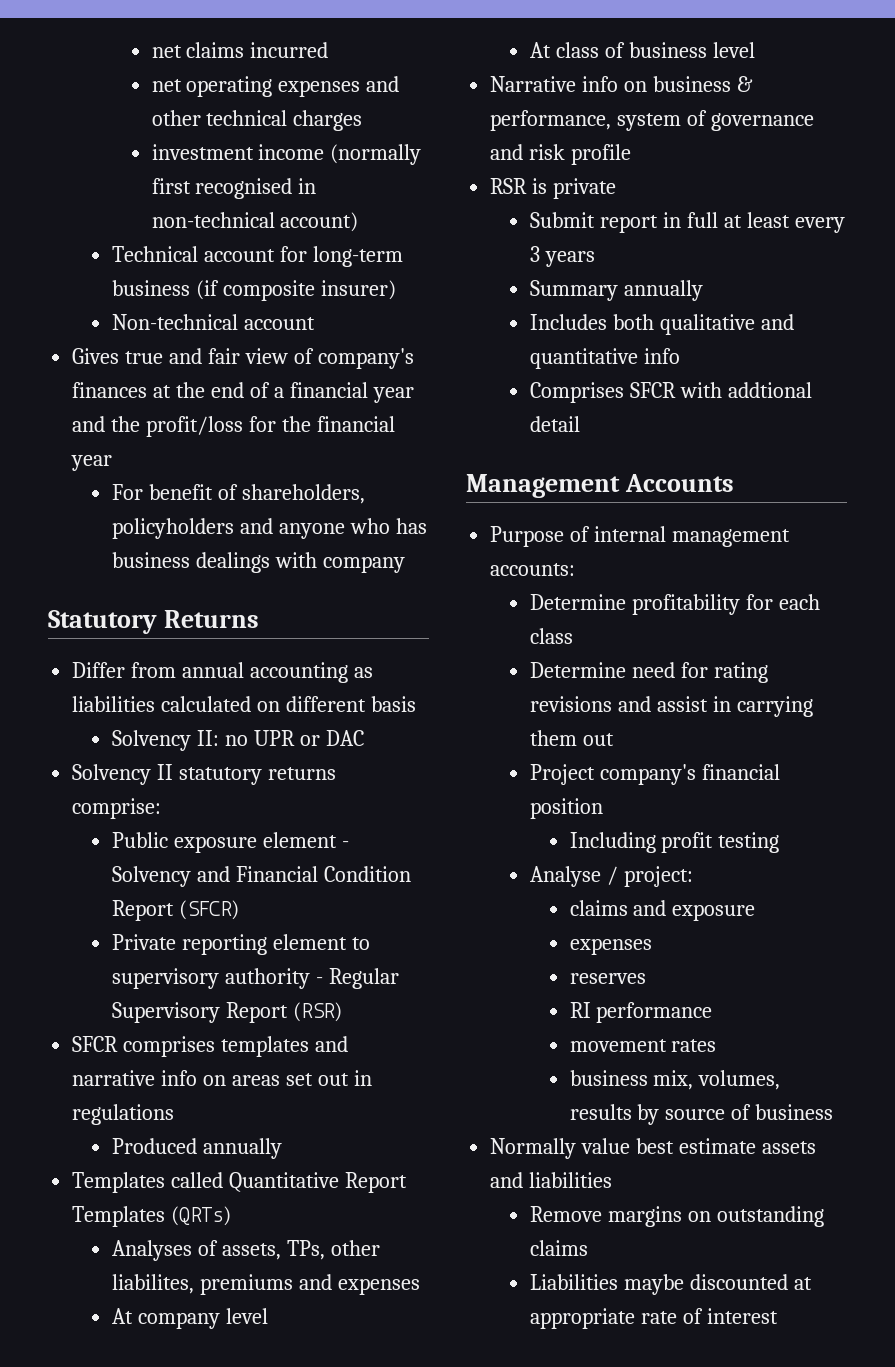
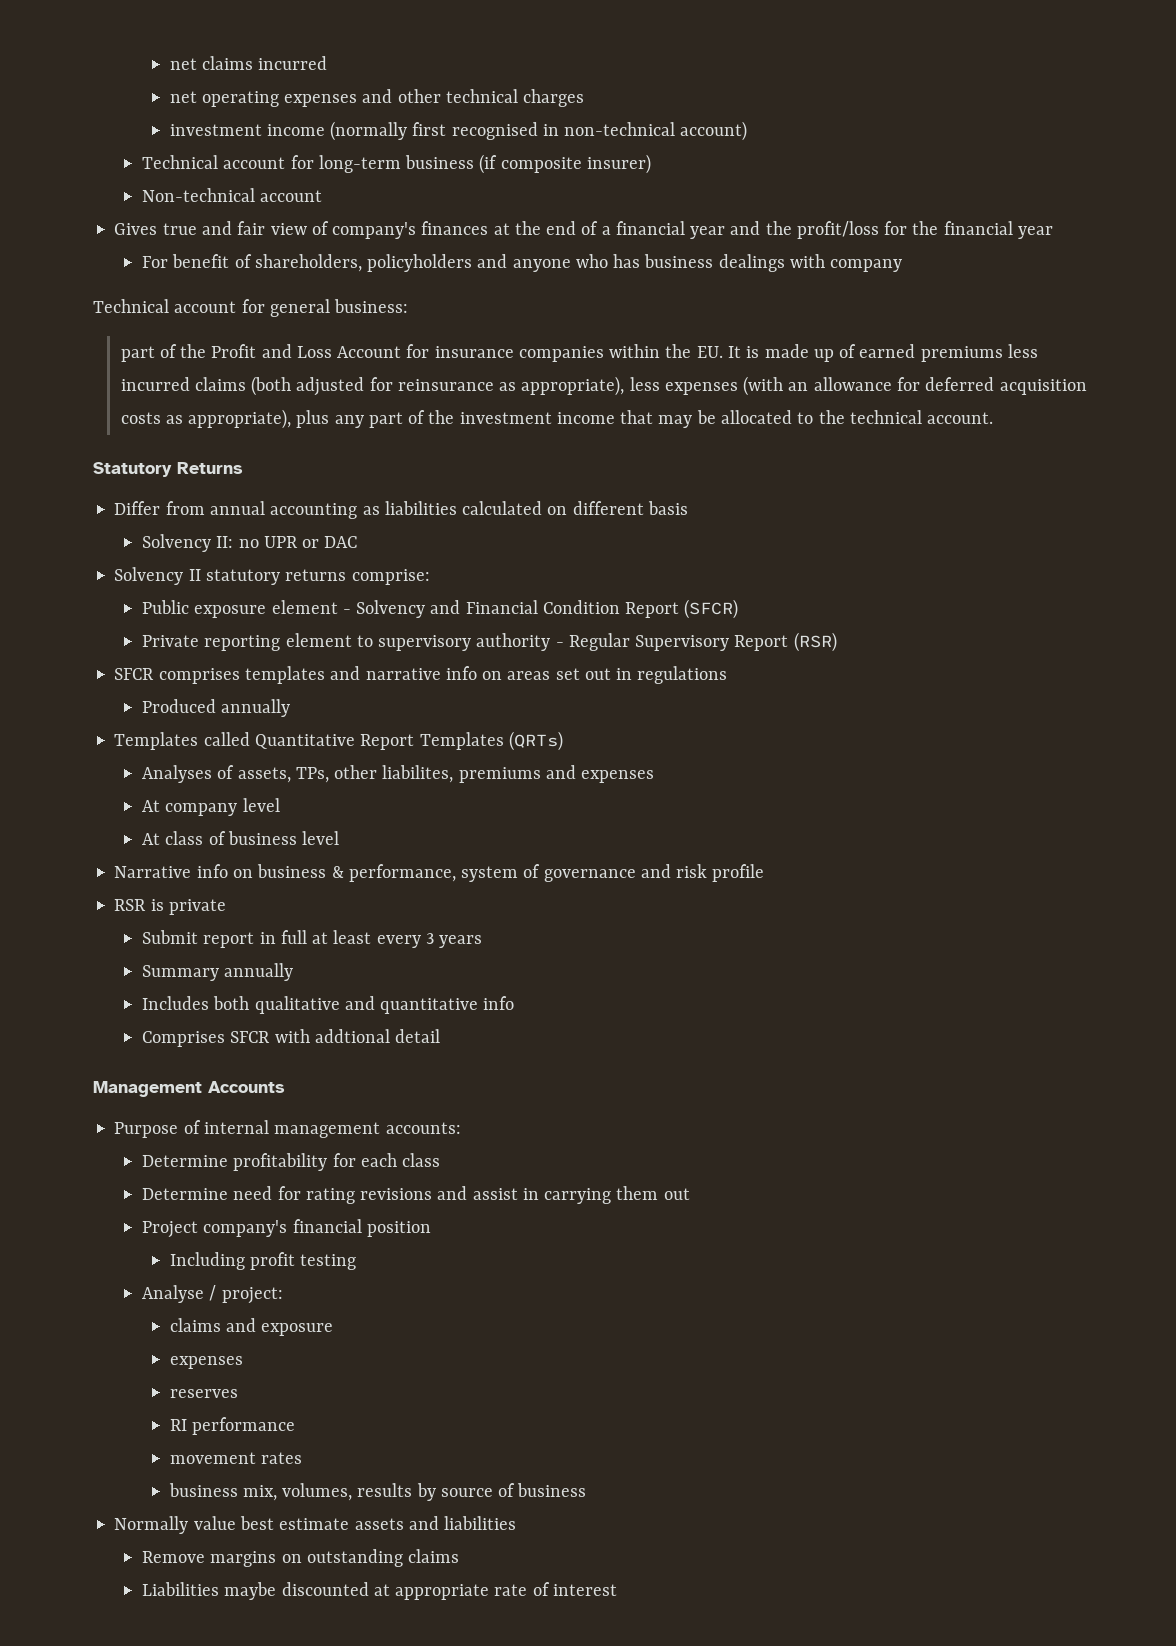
(405, 564) none -> [93,299,409,317] [120,344,1038,362] [120,376,1087,396] [120,409,994,429] // Technical account for general business: // part of the Profit and Loss Account for insurance companies within the EU. It is made up of earned premiums less incurred claims (both adjusted for reinsurance as appropriate), less expenses (with an allowance for deferred acquisition costs as appropriate), plus any part of the investment income that may be allocated to the technical account.

